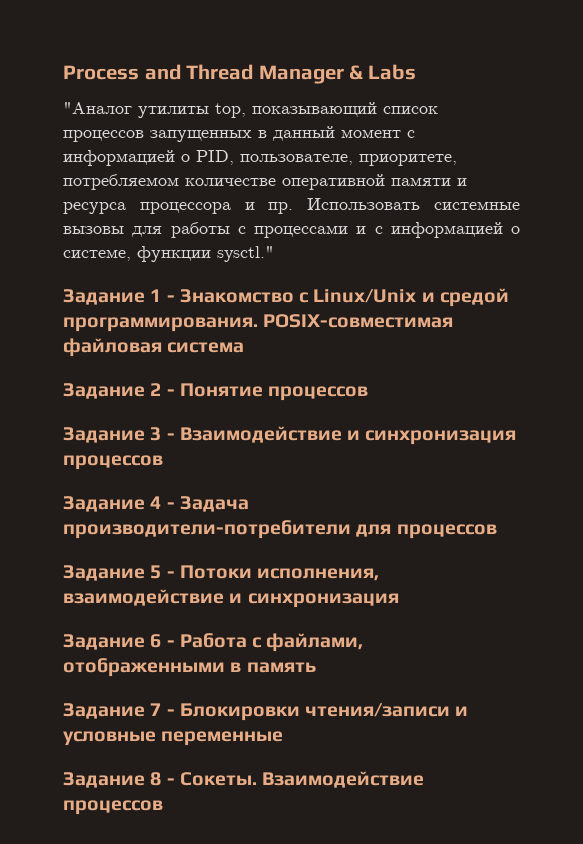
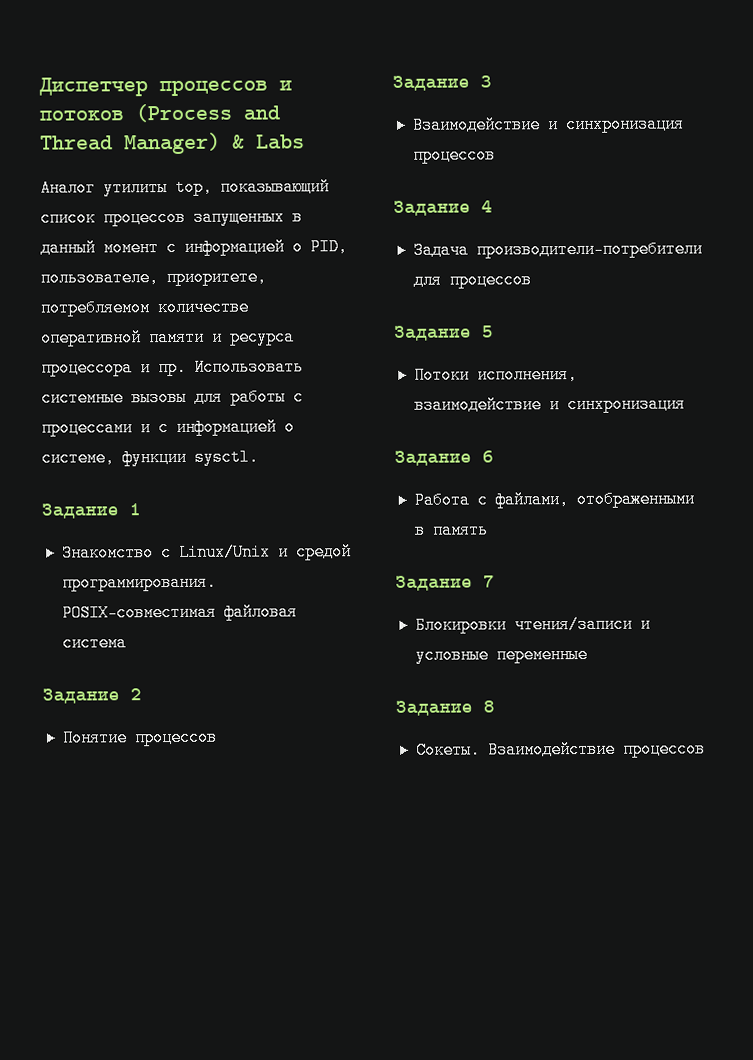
[63,65,139,80] Process -> [39,77,292,97] [39,103,233,123] Диспетчер процессов и потоков (Process
[258,65,344,84] Manager -> [124,132,221,155] Manager)
[63,102,132,114] "Аналог -> [40,180,95,197] Аналог
[217,246,274,262] sysctl." -> [194,448,259,466] sysctl.
[166,295,175,302] - -> (141, 509) //
[166,389,175,396] - -> (142, 694) //
[166,433,175,440] - -> (492, 81) //
[166,502,175,509] - -> (493, 206) //
[166,571,175,578] - -> (494, 331) //
[166,640,175,647] - -> (494, 456) //
[166,709,175,716] - -> (495, 581) //
[166,778,175,785] - -> (495, 706) //

